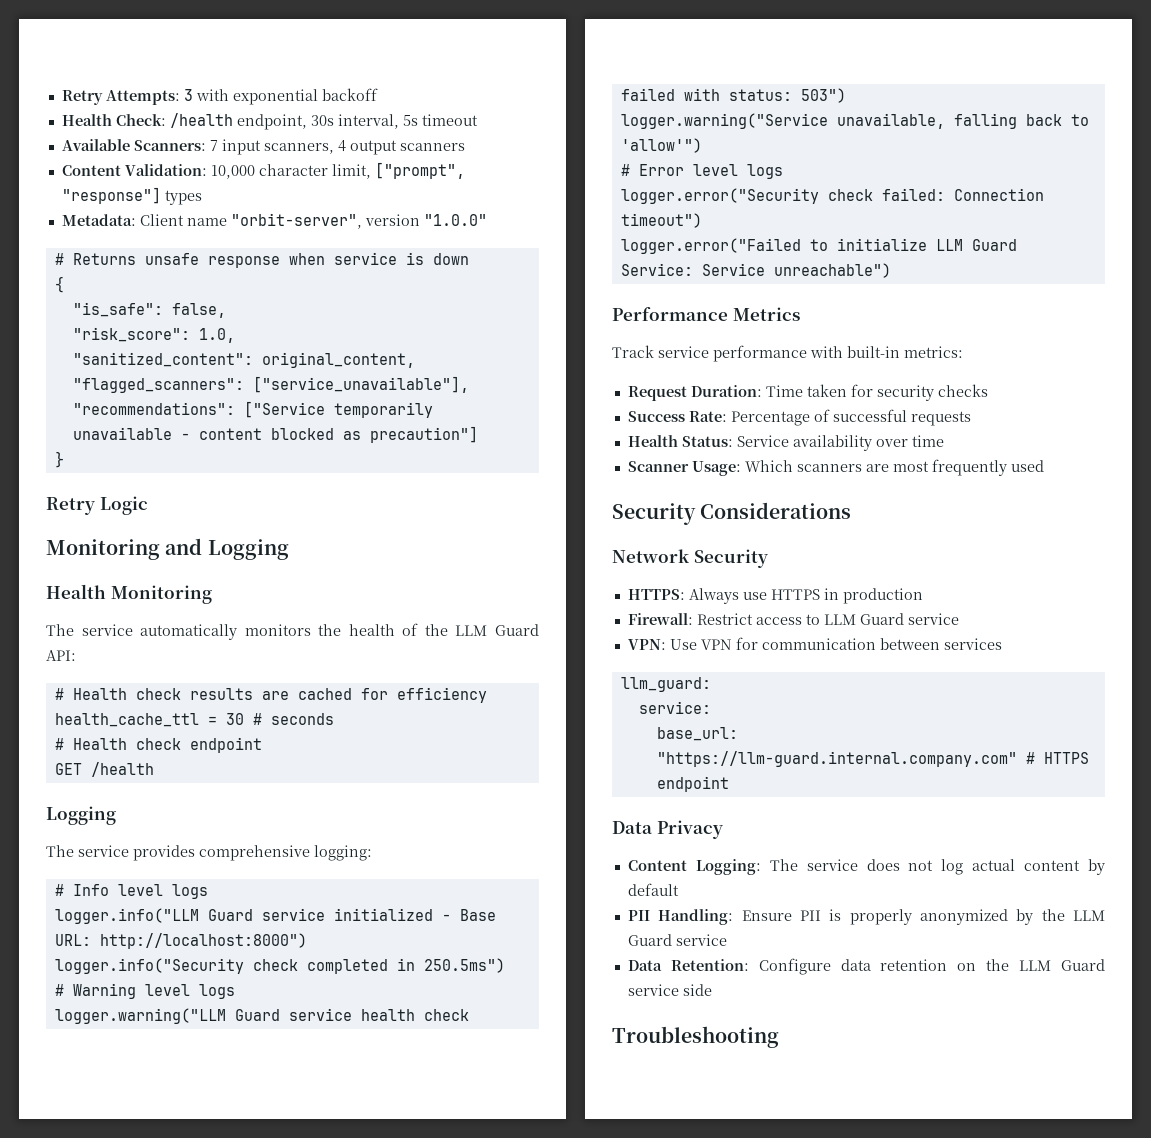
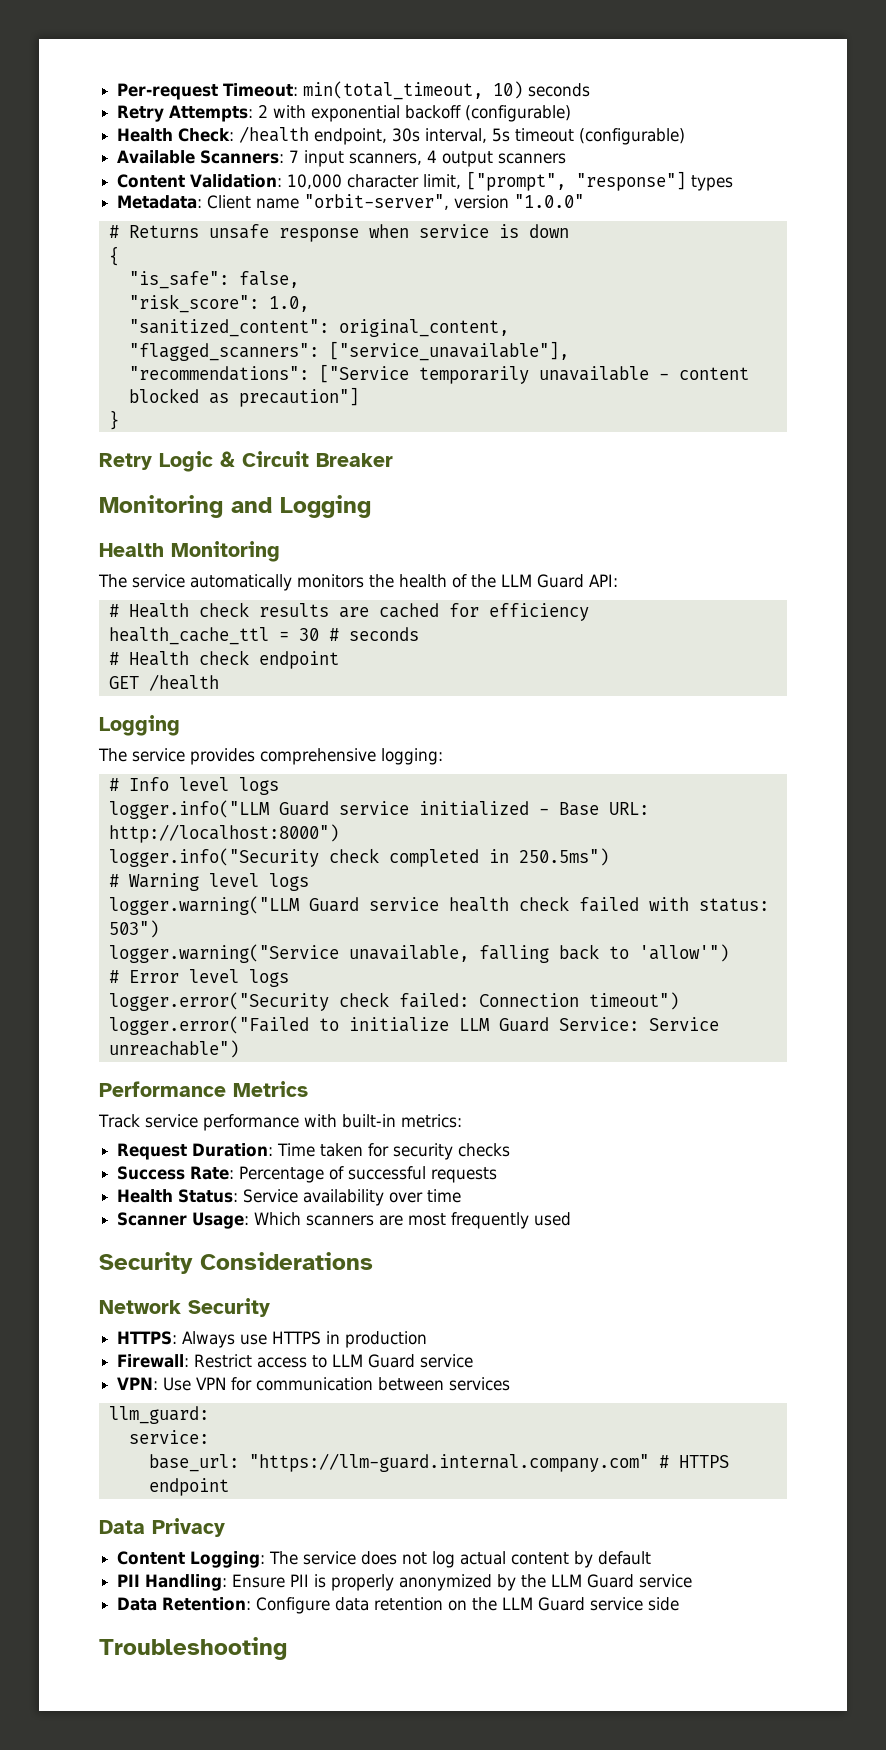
(61, 97) none -> [117,81,591,100] Per-request Timeout: min(total_timeout, 10) seconds //
[183,89,193,101] 3 -> [258,105,269,118] 2
(378, 94) none -> [465,105,572,122] (configurable)
(478, 120) none -> [579,128,686,145] (configurable)
(148, 505) none -> [220,451,393,467] & Circuit Breaker

